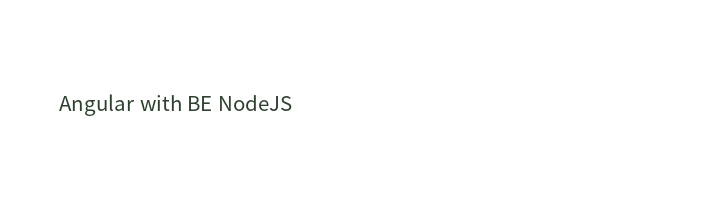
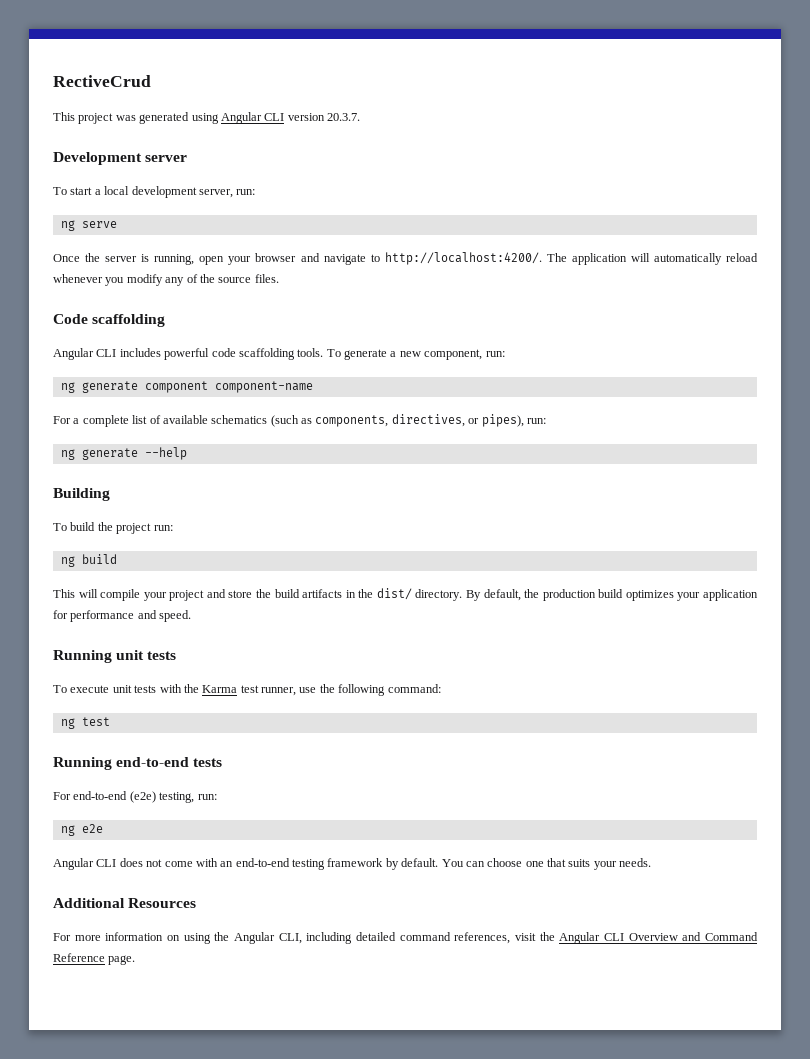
[59,94,292,116] Angular with BE NodeJS -> [53,75,151,87] [53,112,360,124] [53,152,188,165] [53,186,256,198] [60,220,117,231] [53,252,758,265] [53,274,279,286] [53,314,166,327] [53,348,505,360] [60,381,313,393] [53,414,546,427] [60,447,187,460] [53,488,110,501] [53,522,173,534] [60,554,117,567] [53,588,758,601] [53,610,192,622] [53,650,177,663] [53,684,441,696] [60,717,110,729] [53,757,223,770] [53,791,217,803] [60,824,103,836] [53,858,652,870] [53,898,197,908] [53,932,758,944] [53,953,136,965] RectiveCrud // This project was generated using Angular CLI version 20.3.7. // Development server // To start a local development server, run: // ng serve // Once the server is running, open your browser and navigate to http://localhost:4200/. The application will automatically reload whenever you modify any of the source files. // Code scaffolding // Angular CLI includes powerful code scaffolding tools. To generate a new component, run: // ng generate component component-name // For a complete list of available schematics (such as components, directives, or pipes), run: // ng generate --help // Building // To build the project run: // ng build // This will compile your project and store the build artifacts in the dist/ directory. By default, the production build optimizes your application for performance and speed. // Running unit tests // To execute unit tests with the Karma test runner, use the following command: // ng test // Running end-to-end tests // For end-to-end (e2e) testing, run: // ng e2e // Angular CLI does not come with an end-to-end testing framework by default. You can choose one that suits your needs. // Additional Resources // For more information on using the Angular CLI, including detailed command references, visit the Angular CLI Overview and Command Reference page.

